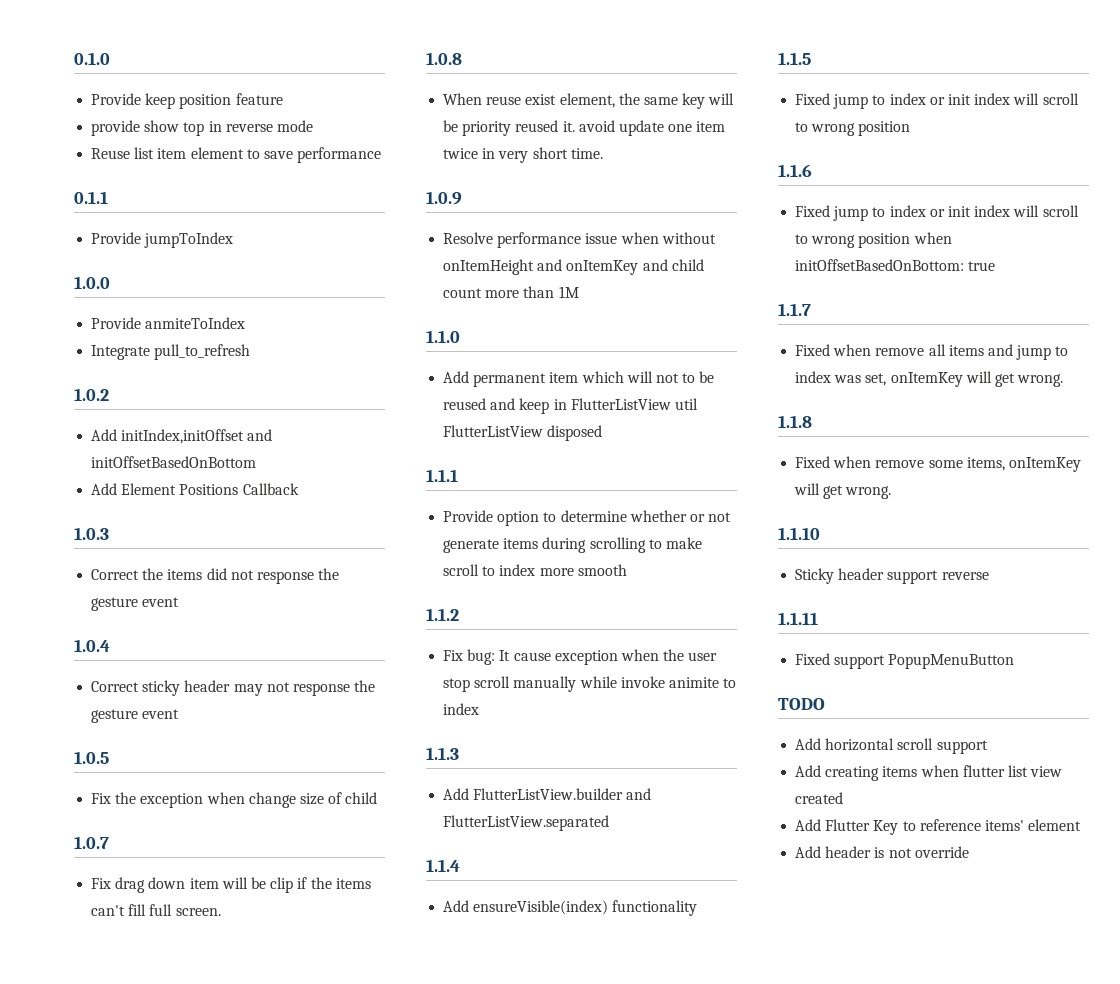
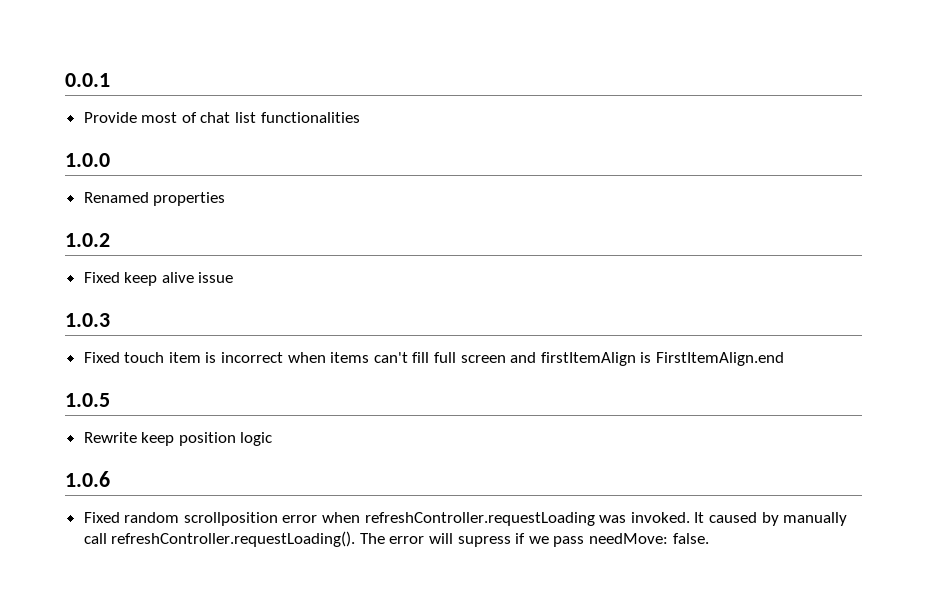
[74,52,110,65] [91,93,283,109] [91,120,313,136] [91,147,382,163] [74,191,108,204] [91,232,234,248] [74,276,110,289] [91,317,246,329] [91,344,251,360] [74,388,109,401] [91,429,273,444] [91,456,257,468] [91,483,299,495] [74,527,109,540] [91,568,340,584] [91,597,180,611] [74,639,110,652] [91,680,376,696] [91,709,180,723] [74,751,109,764] [91,792,378,808] [74,836,109,849] [91,877,371,893] [91,904,221,916] [426,52,462,65] [443,93,735,109] [443,120,726,136] [443,147,603,163] [426,191,462,205] [443,232,716,248] [443,259,704,275] [443,286,579,298] [426,330,460,343] [443,371,715,387] [443,398,698,414] [443,425,603,441] [426,469,458,482] [443,510,732,526] [443,537,702,553] [443,564,627,576] [426,608,459,621] [443,649,718,665] [443,676,737,692] [443,703,480,715] [426,747,459,760] [443,788,652,800] [443,815,610,831] [426,859,460,872] [443,900,698,916] [778,52,811,65] [795,93,1079,109] [795,121,911,136] [778,164,812,177] [795,205,1079,221] [795,232,952,248] [795,259,996,271] [778,303,811,316] [795,344,1069,360] [795,371,1064,387] [778,415,812,428] [795,456,1081,472] [794,483,892,499] [778,527,820,540] [795,568,989,584] [778,612,818,625] [795,653,1015,669] [778,698,825,710] [795,738,988,754] [795,765,1063,781] [795,792,844,804] [795,819,1082,835] [795,846,969,858] 0.1.0 // Provide keep position feature // provide show top in reverse mode // Reuse list item element to save performance // 0.1.1 // Provide jumpToIndex // 1.0.0 // Provide anmiteToIndex // Integrate pull_to_refresh // 1.0.2 // Add initIndex,initOffset and initOffsetBasedOnBottom // Add Element Positions Callback // 1.0.3 // Correct the items did not response the gesture event // 1.0.4 // Correct sticky header may not response the gesture event // 1.0.5 // Fix the exception when change size of child // 1.0.7 // Fix drag down item will be clip if the items can't fill full screen. // 1.0.8 // When reuse exist element, the same key will be priority reused it. avoid update one item twice in very short time. // 1.0.9 // Resolve performance issue when without onItemHeight and onItemKey and child count more than 1M // 1.1.0 // Add permanent item which will not to be reused and keep in FlutterListView util FlutterListView disposed // 1.1.1 // Provide option to determine whether or not generate items during scrolling to make scroll to index more smooth // 1.1.2 // Fix bug: It cause exception when the user stop scroll manually while invoke animite to index // 1.1.3 // Add FlutterListView.builder and FlutterListView.separated // 1.1.4 // Add ensureVisible(index) functionality // 1.1.5 // Fixed jump to index or init index will scroll to wrong position // 1.1.6 // Fixed jump to index or init index will scroll to wrong position when initOffsetBasedOnBottom: true // 1.1.7 // Fixed when remove all items and jump to index was set, onItemKey will get wrong. // 1.1.8 // Fixed when remove some items, onItemKey will get wrong. // 1.1.10 // Sticky header support reverse // 1.1.11 // Fixed support PopupMenuButton // TODO // Add horizontal scroll support // Add creating items when flutter list view created // Add Flutter Key to reference items' element // Add header is not override -> [65,73,110,87] [83,112,360,123] [65,153,110,167] [83,192,226,206] [65,233,110,247] [83,272,234,286] [65,313,110,327] [83,352,784,366] [65,393,110,407] [83,432,273,446] [65,471,110,487] [83,512,848,526] [83,531,709,547] 0.0.1 // Provide most of chat list functionalities // 1.0.0 // Renamed properties // 1.0.2 // Fixed keep alive issue // 1.0.3 // Fixed touch item is incorrect when items can't fill full screen and firstItemAlign is FirstItemAlign.end // 1.0.5 // Rewrite keep position logic // 1.0.6 // Fixed random scrollposition error when refreshController.requestLoading was invoked. It caused by manually call refreshController.requestLoading(). The error will supress if we pass needMove: false.

